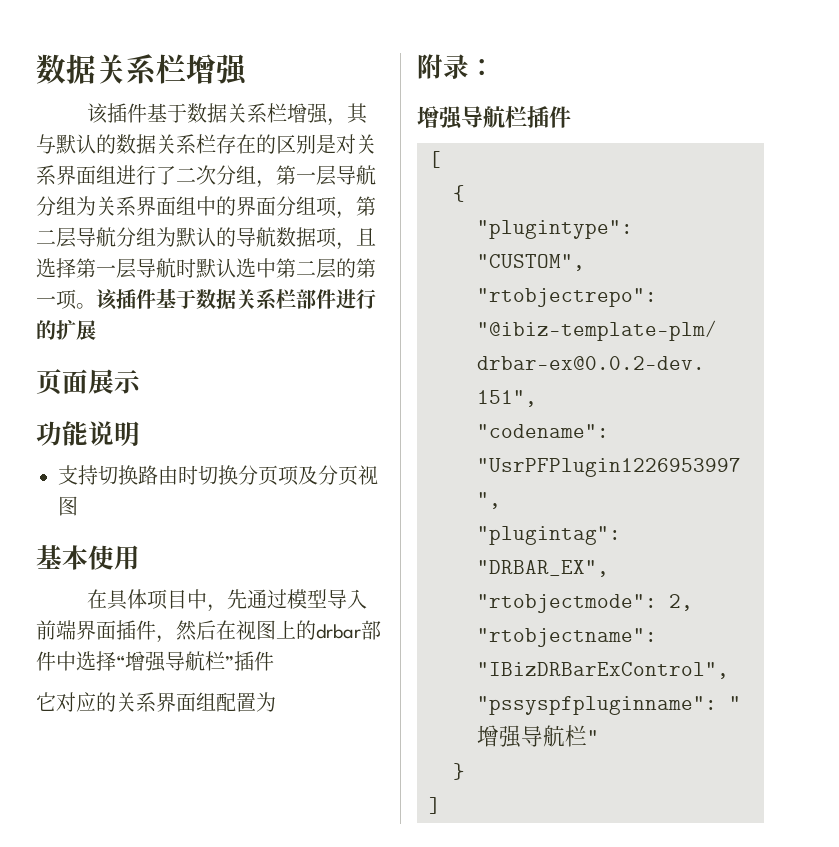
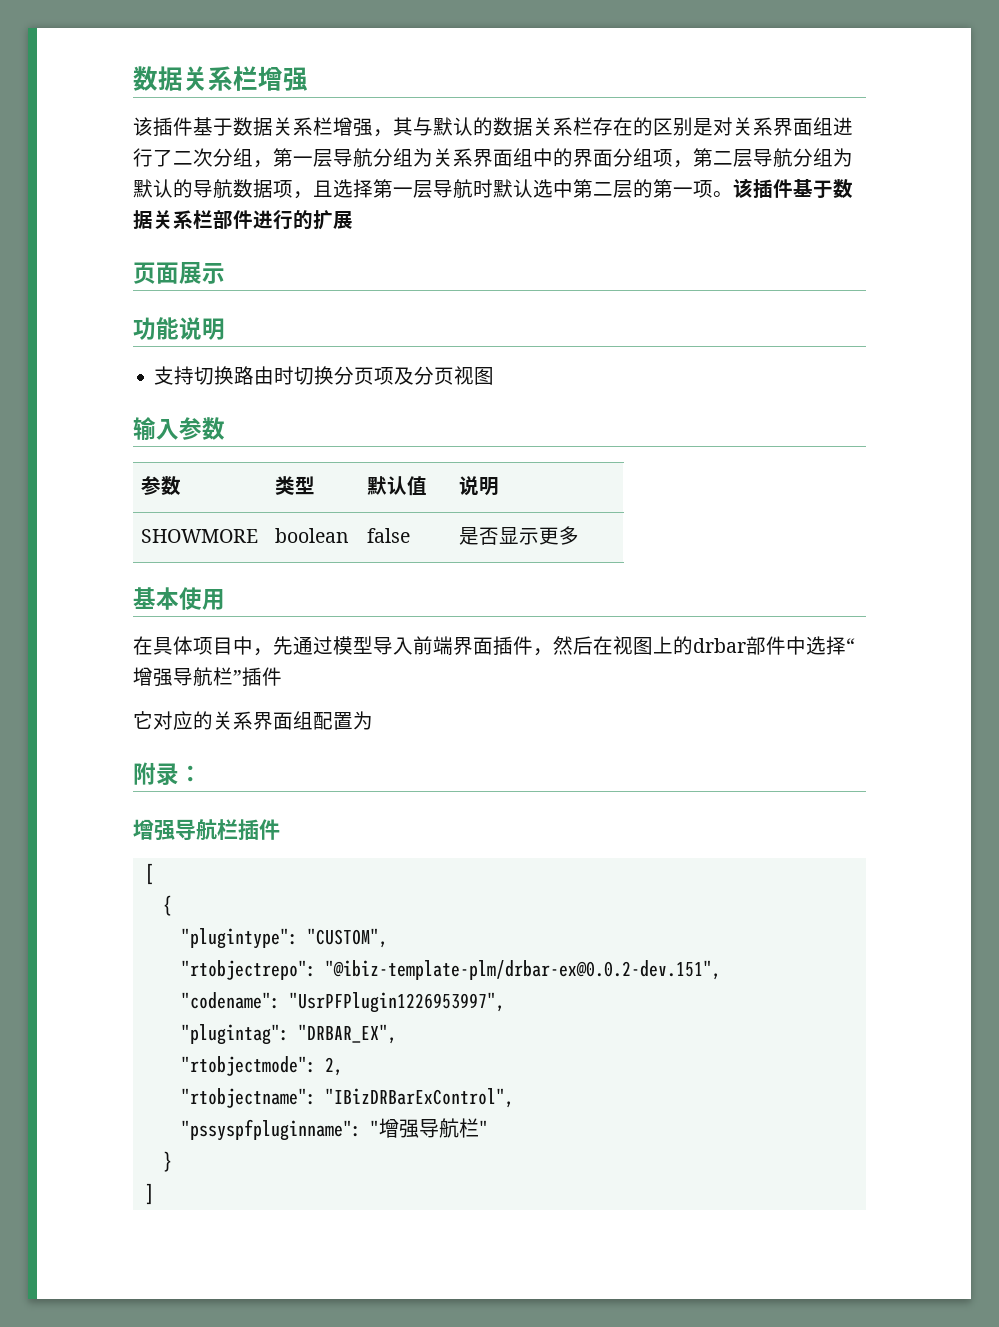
(78, 506) none -> [133,417,225,440] [141,476,182,495] [275,476,316,495] [367,476,428,496] [459,476,500,496] [141,529,259,543] [275,528,350,543] [367,528,411,543] [459,526,580,545] // 输入参数 // 参数 | 类型 | 默认值 | 说明 // SHOWMORE | boolean | false | 是否显示更多

